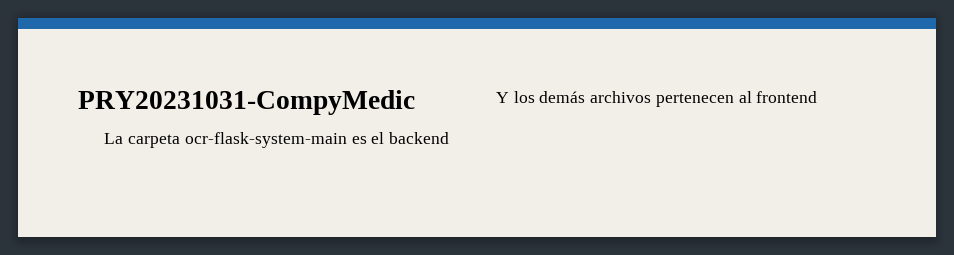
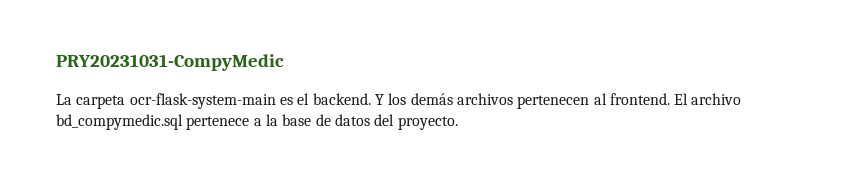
[389,132,450,144] backend -> [312,93,371,105] backend.
[756,91,818,103] frontend -> [609,93,742,105] [56,114,458,130] frontend. El archivo bd_compymedic.sql pertenece a la base de datos del proyecto.

